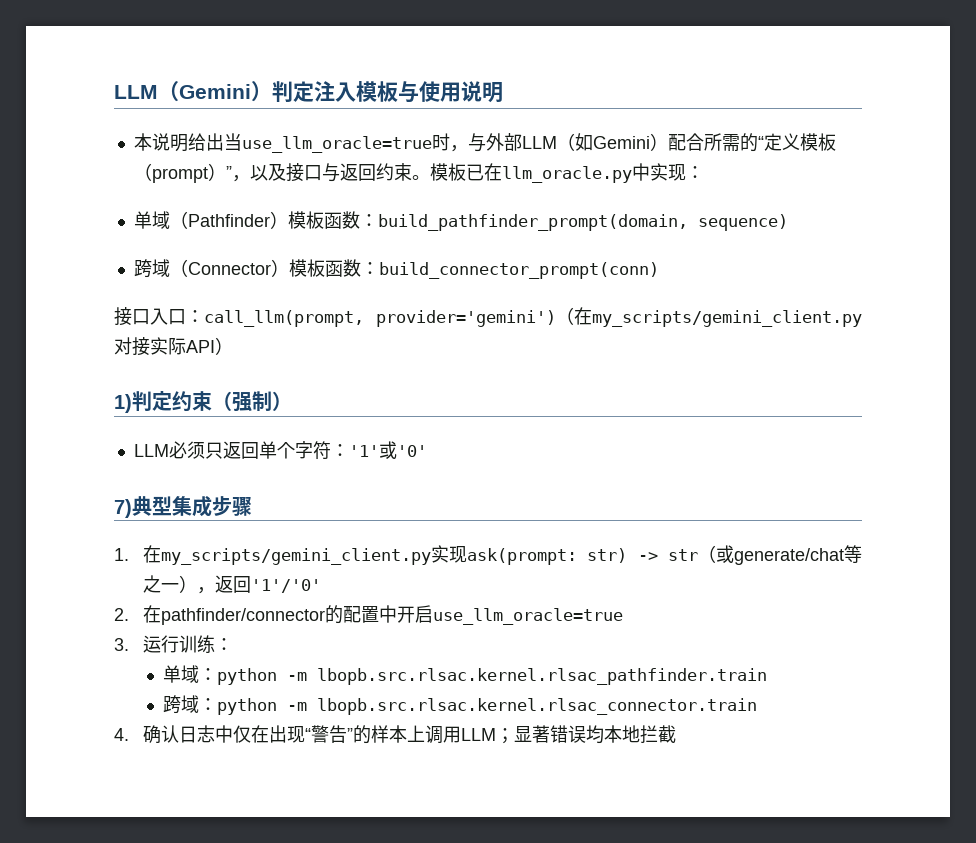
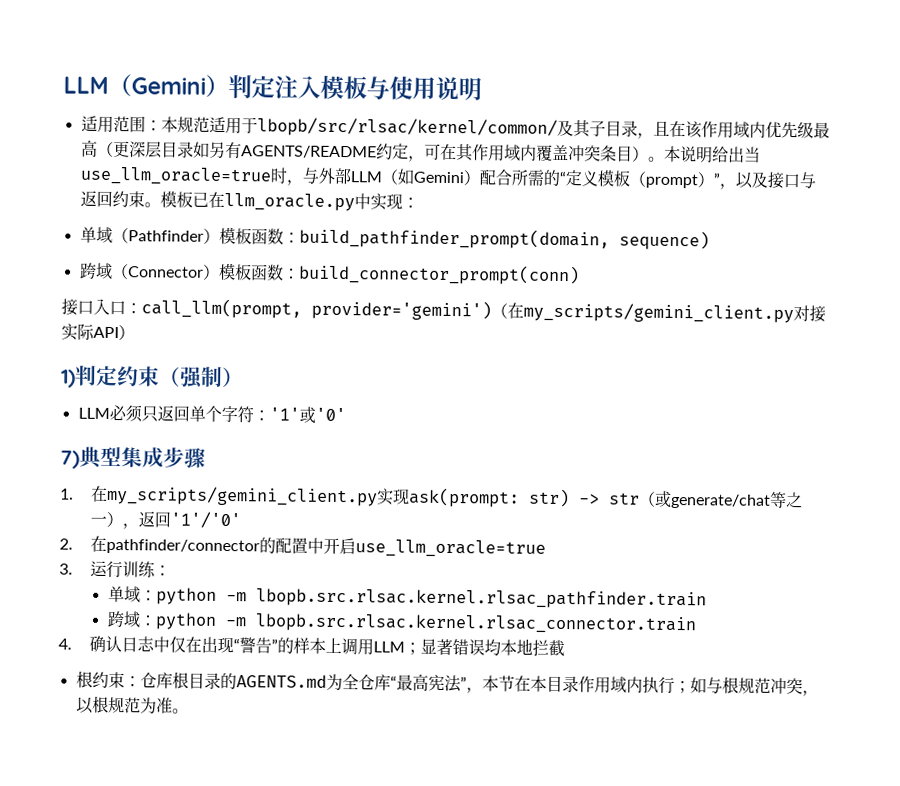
(503, 92) none -> [80,115,830,139] [80,139,665,162] 适用范围：本规范适用于lbopb/src/rlsac/kernel/common/及其子目录，且在该作用域内优先级最高（更深层目录如另有AGENTS/README约定，可在其作用域内覆盖冲突条目）。
(677, 734) none -> [75,670,819,697] [75,695,189,714] // 根约束：仓库根目录的AGENTS.md为全仓库“最高宪法”，本节在本目录作用域内执行；如与根规范冲突，以根规范为准。

